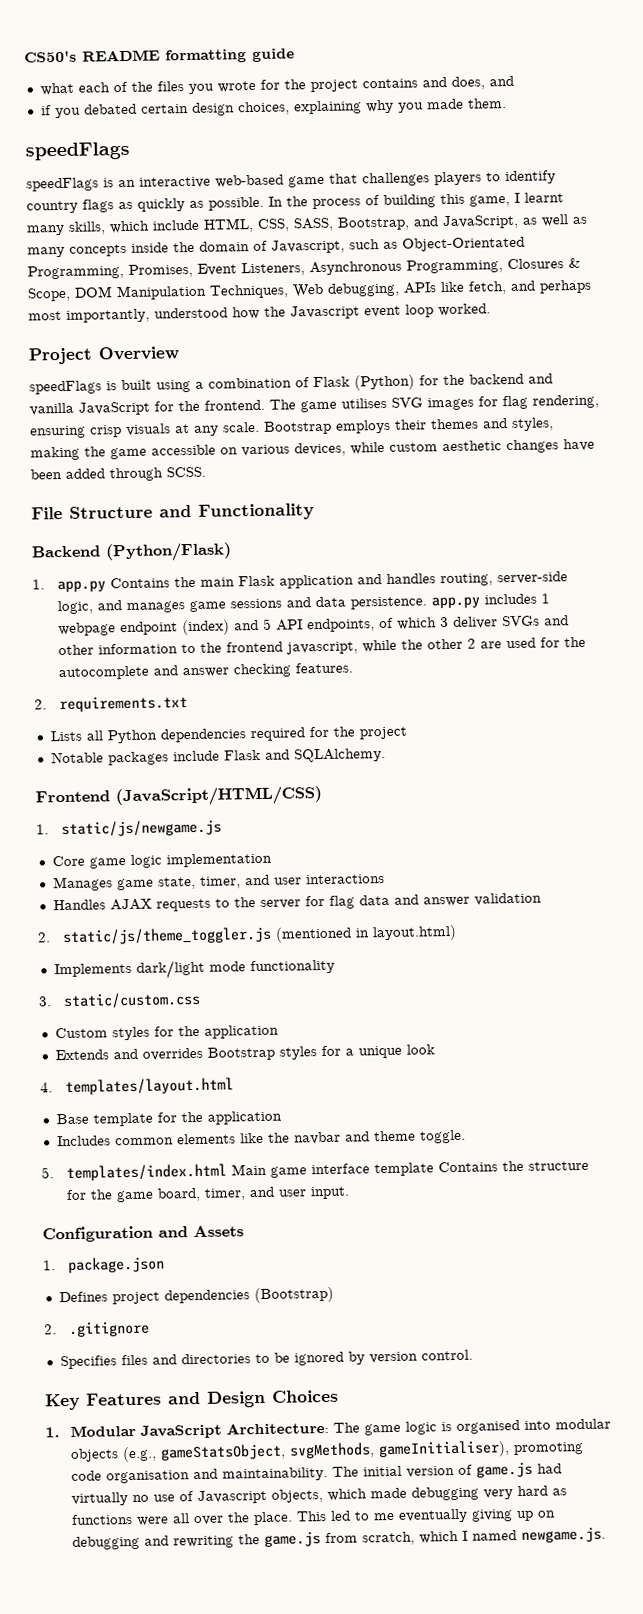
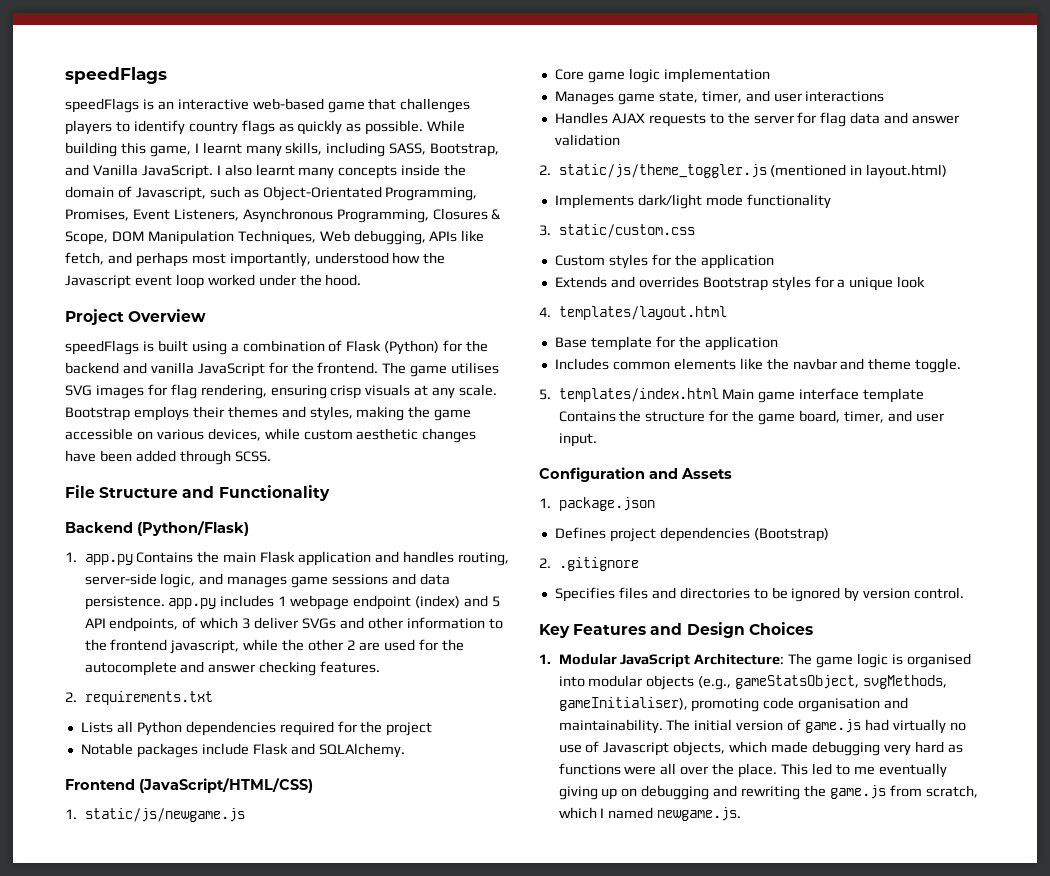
[24,48,295,64] [39,75,514,96] [40,98,507,119] CS50's README formatting guide // what each of the files you wrote for the project contains and does, and // if you debated certain design choices, explaining why you made them. // -> (65, 75) none
[268,195,380,210] In the process of -> [427,120,466,132] While
[109,214,587,234] which include HTML, CSS, SASS, Bootstrap, and JavaScript, as well as -> [326,142,500,157] [65,164,295,179] including SASS, Bootstrap, and Vanilla JavaScript. I also learnt
[438,303,491,317] worked. -> [207,274,362,286] worked under the hood.

